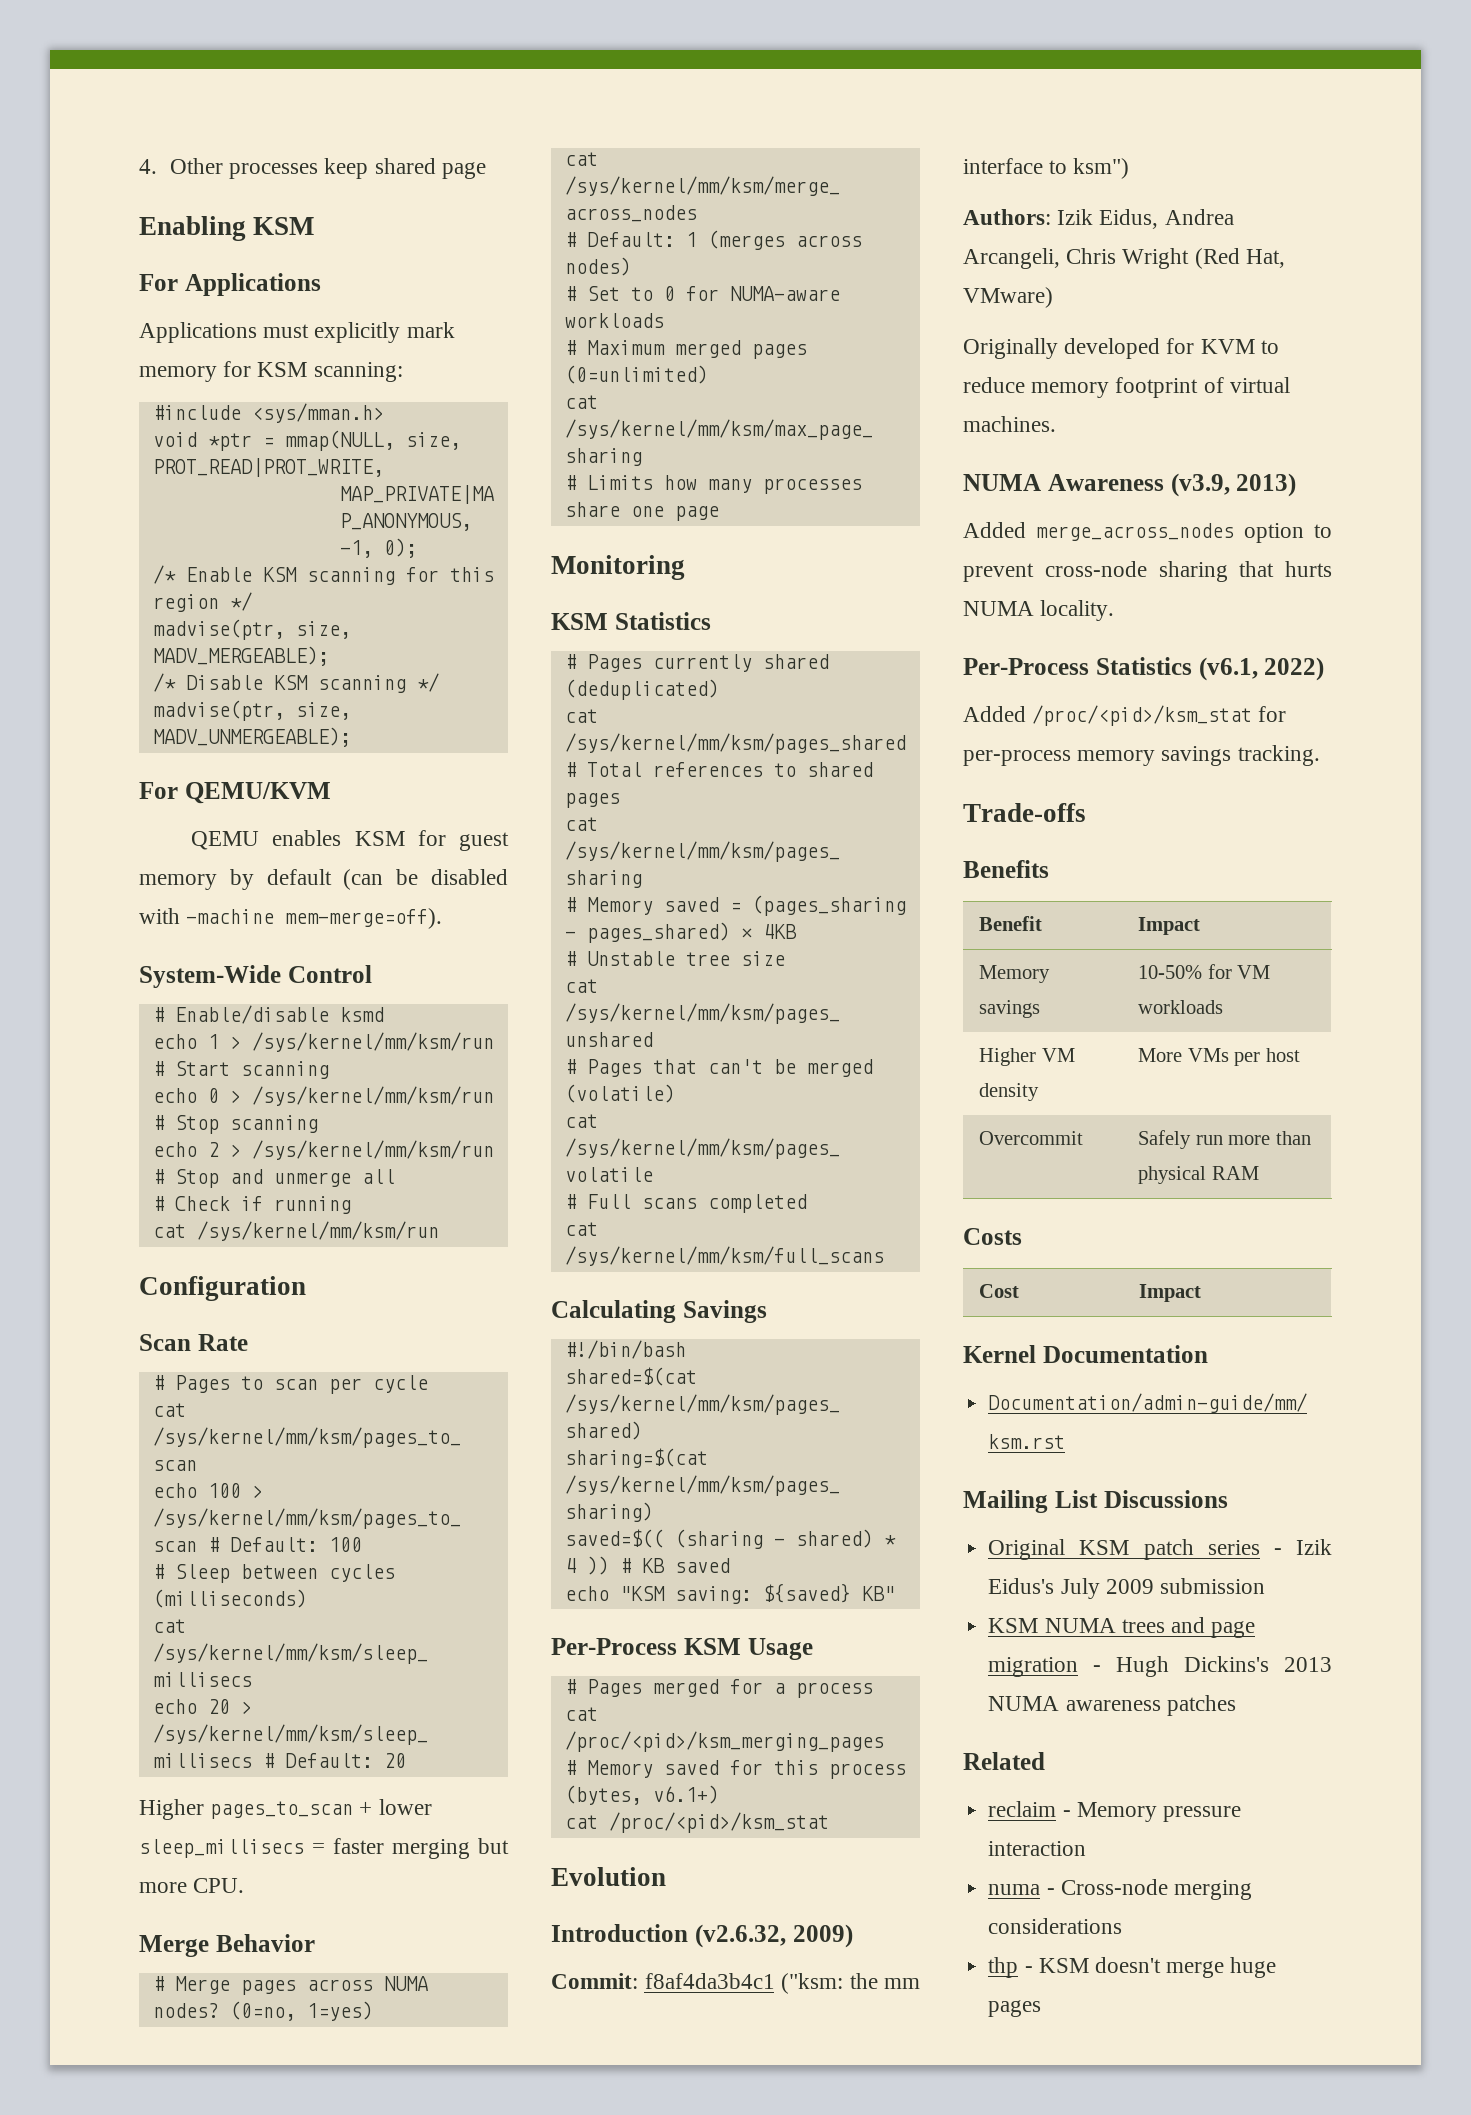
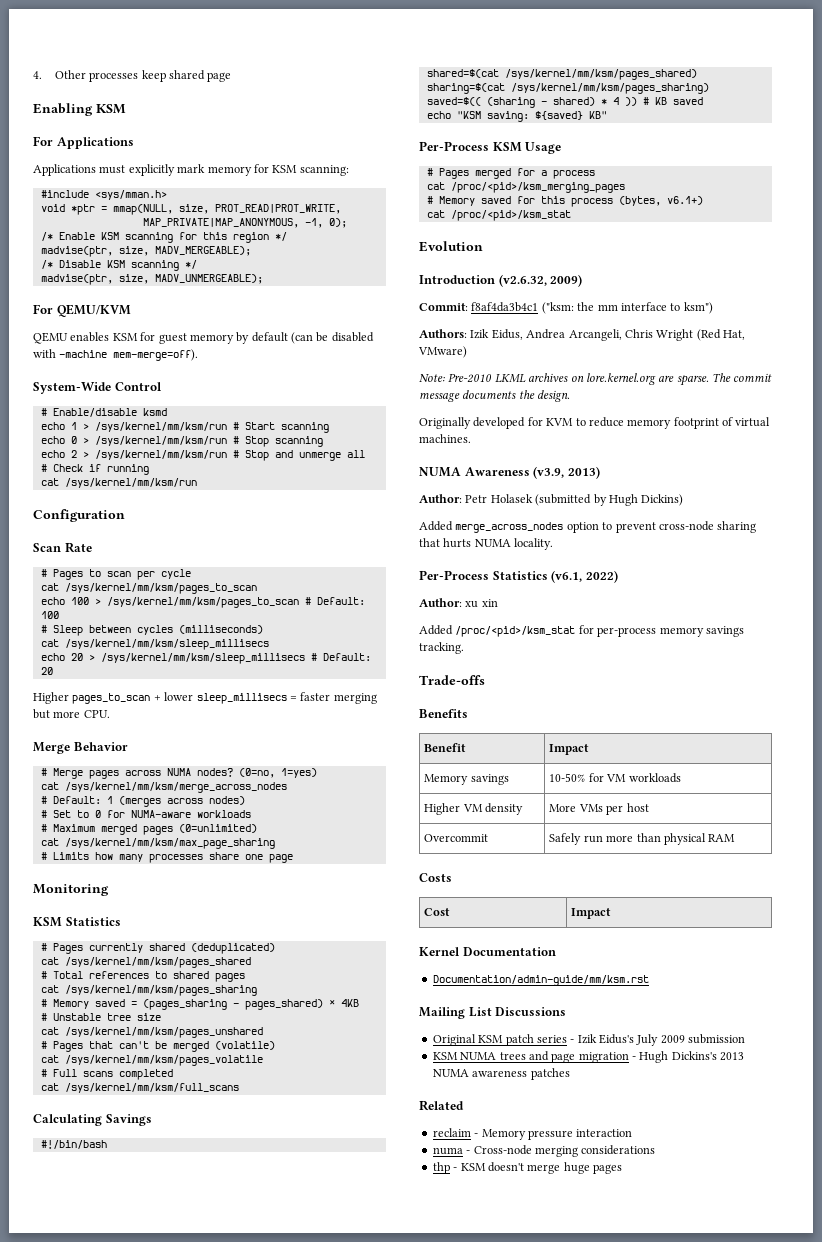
(1053, 297) none -> [419,373,773,386] [419,390,571,402] // Note: Pre-2010 LKML archives on lore.kernel.org are sparse. The commit message documents the design.
(1297, 485) none -> [419,494,684,506] // Author: Petr Holasek (submitted by Hugh Dickins)
(1325, 669) none -> [419,598,498,608] // Author: xu xin

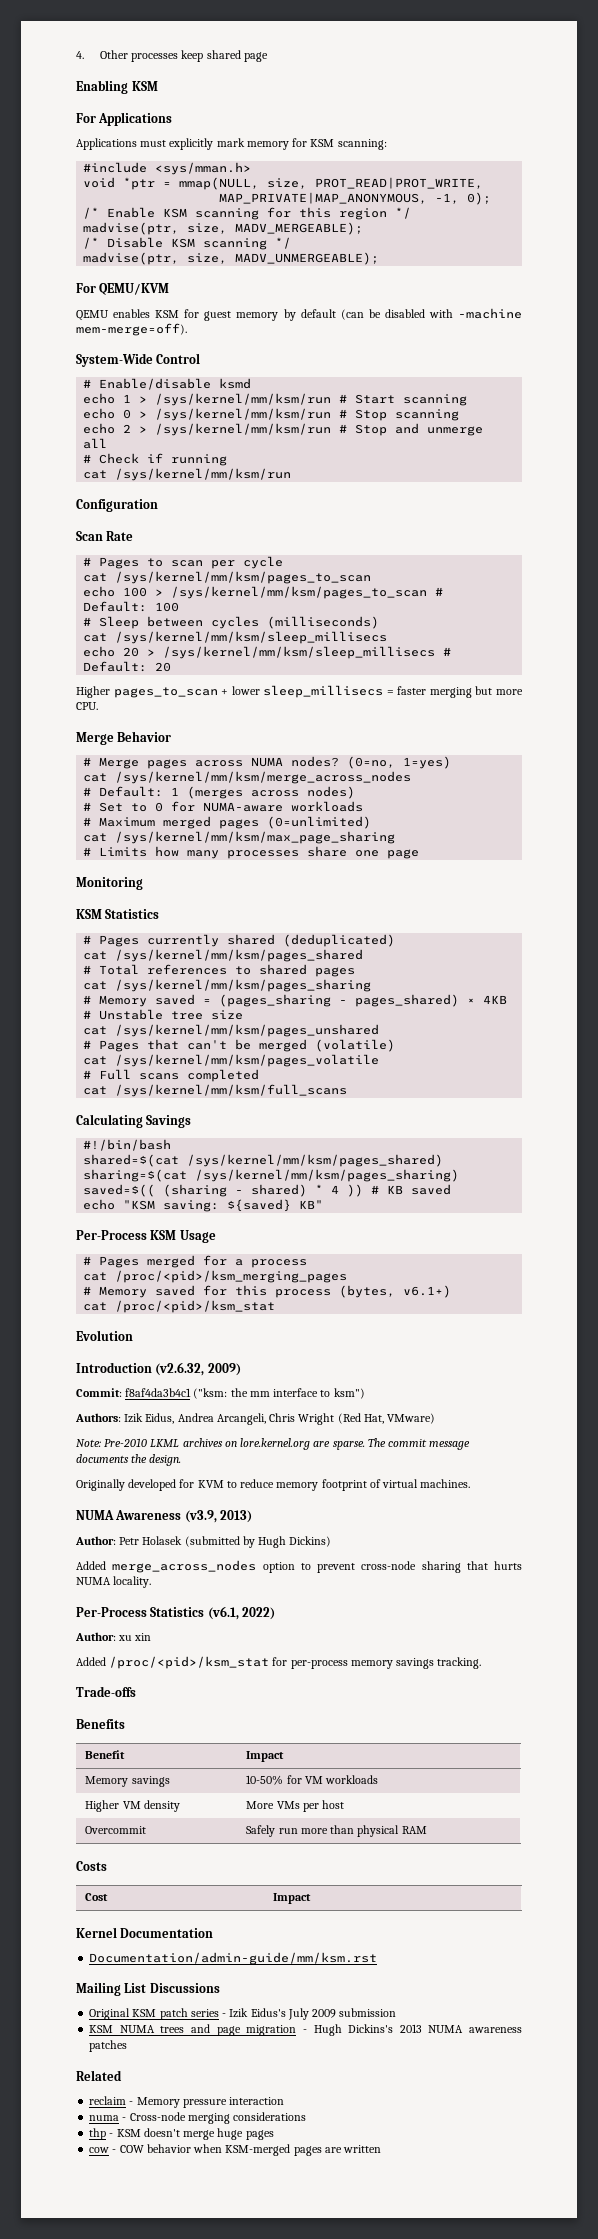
(622, 1169) none -> [89,2144,382,2156] // cow - COW behavior when KSM-merged pages are written

